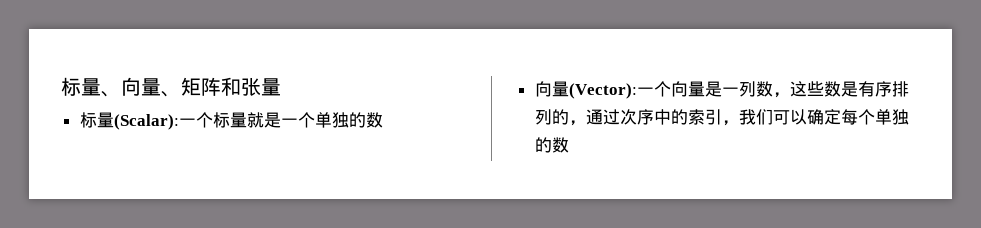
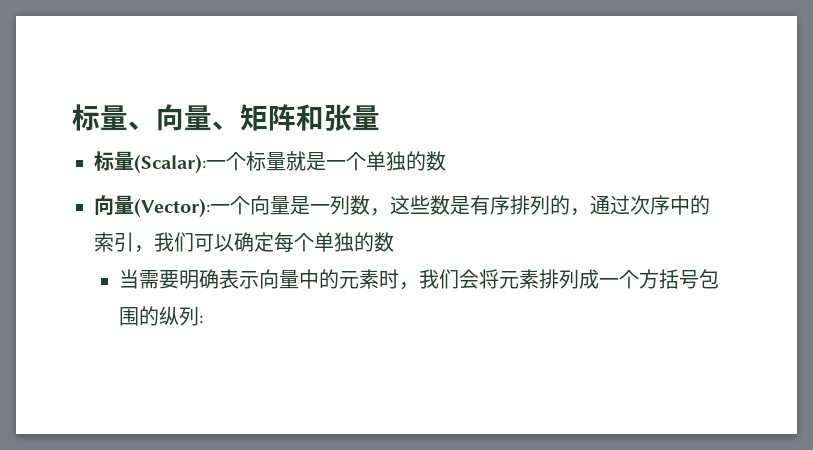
(569, 145) none -> [118,269,719,290] [118,306,203,326] // 当需要明确表示向量中的元素时，我们会将元素排列成一个方括号包围的纵列:

